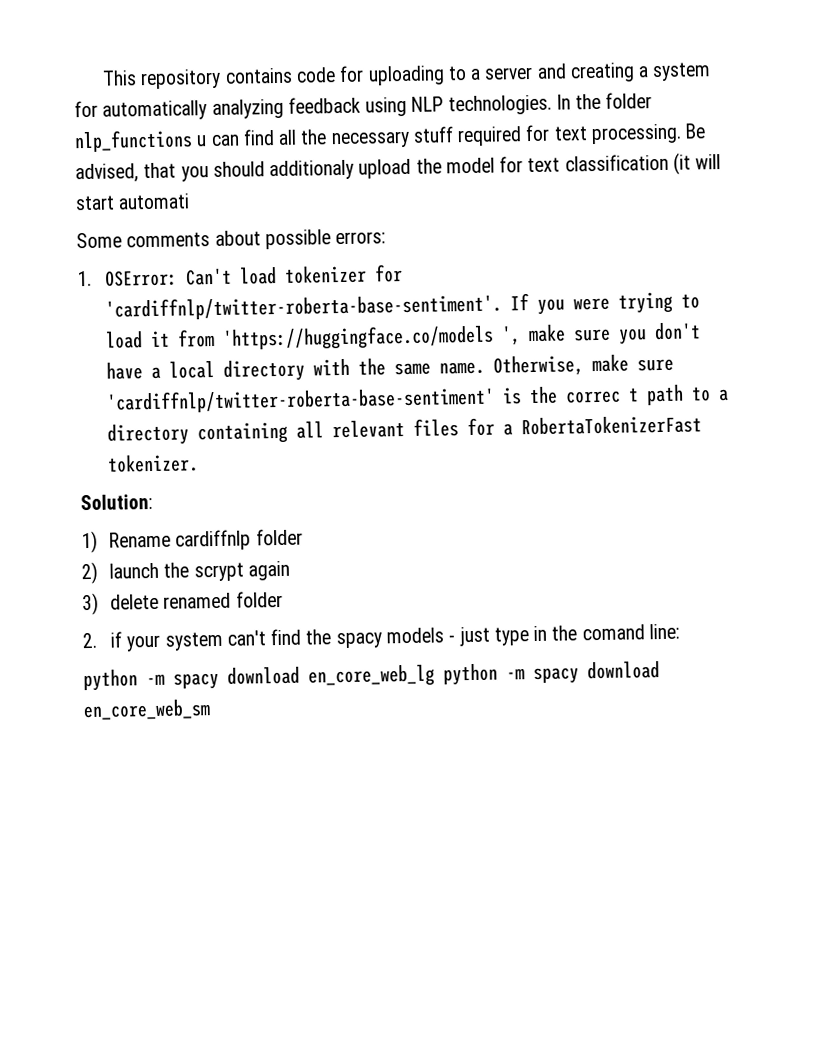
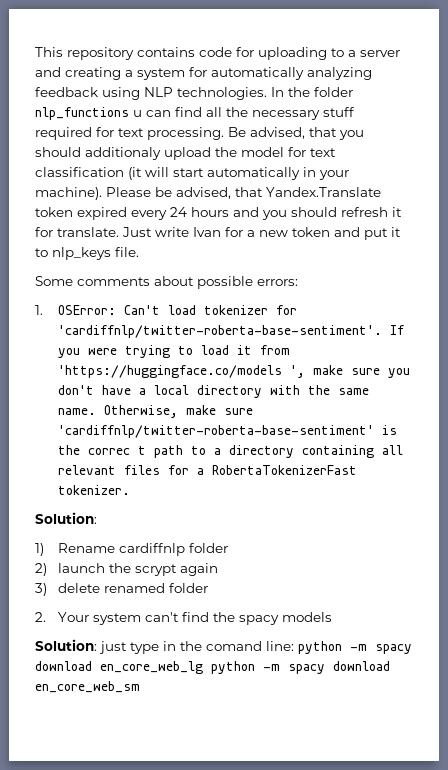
[118,193,191,210] automati -> [207,167,349,180] [35,187,381,200] [35,207,402,220] [35,227,401,240] [35,247,139,260] automatically in your machine). Please be advised, that Yandex.Translate token expired every 24 hours and you should refresh it for translate. Just write Ivan for a new token and put it to nlp_keys file.
[110,631,161,652] if your -> [57,612,89,622] Your
[448,635,456,643] - -> [35,639,97,651] // Solution:
(680, 631) // -> (294, 646) none

